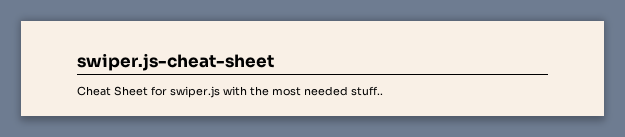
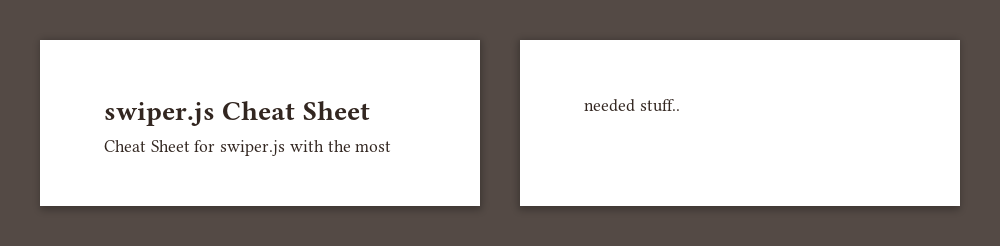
[77,53,274,71] swiper.js-cheat-sheet -> [104,101,370,126] swiper.js Cheat Sheet

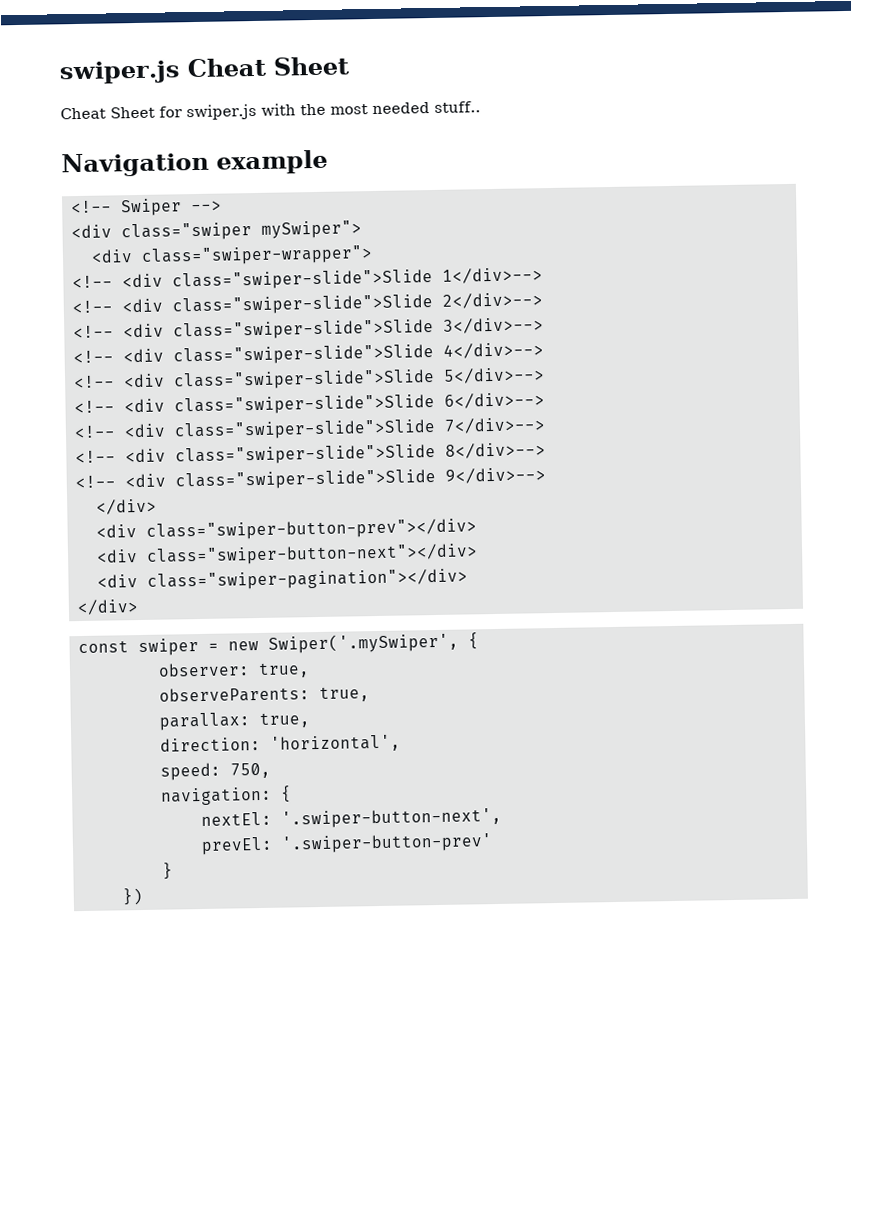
(680, 105) none -> [61,149,328,178] [71,198,222,217] [71,220,362,242] [91,245,373,266] [72,267,543,291] [72,292,543,316] [73,317,544,341] [73,342,544,366] [74,367,545,391] [74,392,545,416] [74,417,546,441] [75,442,546,466] [75,467,546,491] [96,498,157,515] [96,518,477,541] [96,543,478,566] [97,568,468,591] [77,599,139,616] [78,632,479,657] [158,662,310,679] [159,686,370,703] [159,712,310,731] [160,734,401,753] [160,762,271,781] [161,785,292,806] [201,807,502,829] [201,833,493,855] [162,862,173,880] [122,888,143,906] // Navigation example // <!-- Swiper --> // <div class="swiper mySwiper"> // <div class="swiper-wrapper"> // <!-- <div class="swiper-slide">Slide 1</div>--> // <!-- <div class="swiper-slide">Slide 2</div>--> // <!-- <div class="swiper-slide">Slide 3</div>--> // <!-- <div class="swiper-slide">Slide 4</div>--> // <!-- <div class="swiper-slide">Slide 5</div>--> // <!-- <div class="swiper-slide">Slide 6</div>--> // <!-- <div class="swiper-slide">Slide 7</div>--> // <!-- <div class="swiper-slide">Slide 8</div>--> // <!-- <div class="swiper-slide">Slide 9</div>--> // </div> // <div class="swiper-button-prev"></div> // <div class="swiper-button-next"></div> // <div class="swiper-pagination"></div> // </div> // const swiper = new Swiper('.mySwiper', { // observer: true, // observeParents: true, // parallax: true, // direction: 'horizontal', // speed: 750, // navigation: { // nextEl: '.swiper-button-next', // prevEl: '.swiper-button-prev' // } // })

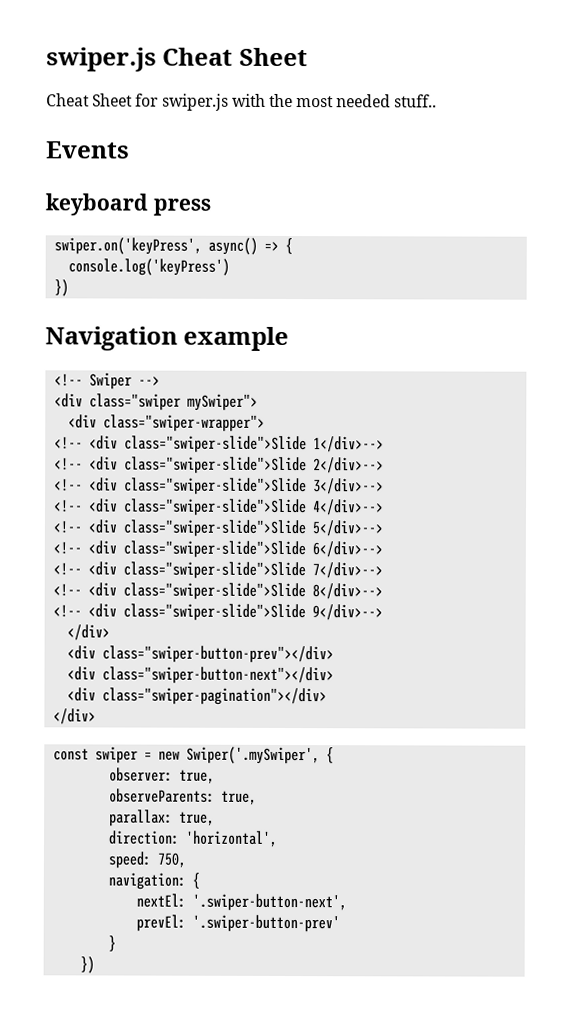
(481, 107) none -> [46,141,130,159] [45,193,211,216] [54,237,294,255] [68,258,231,276] [54,279,70,297] // Events // keyboard press // swiper.on('keyPress', async() => { // console.log('keyPress') // })

